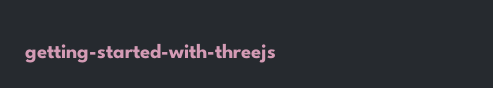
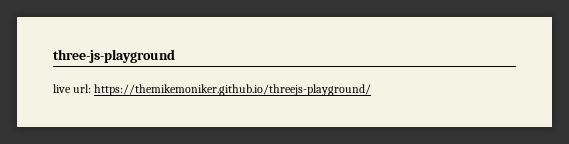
[25,43,276,63] getting-started-with-threejs -> [53,49,175,63] [53,84,372,96] three-js-playground // live url: https://themikemoniker.github.io/threejs-playground/

